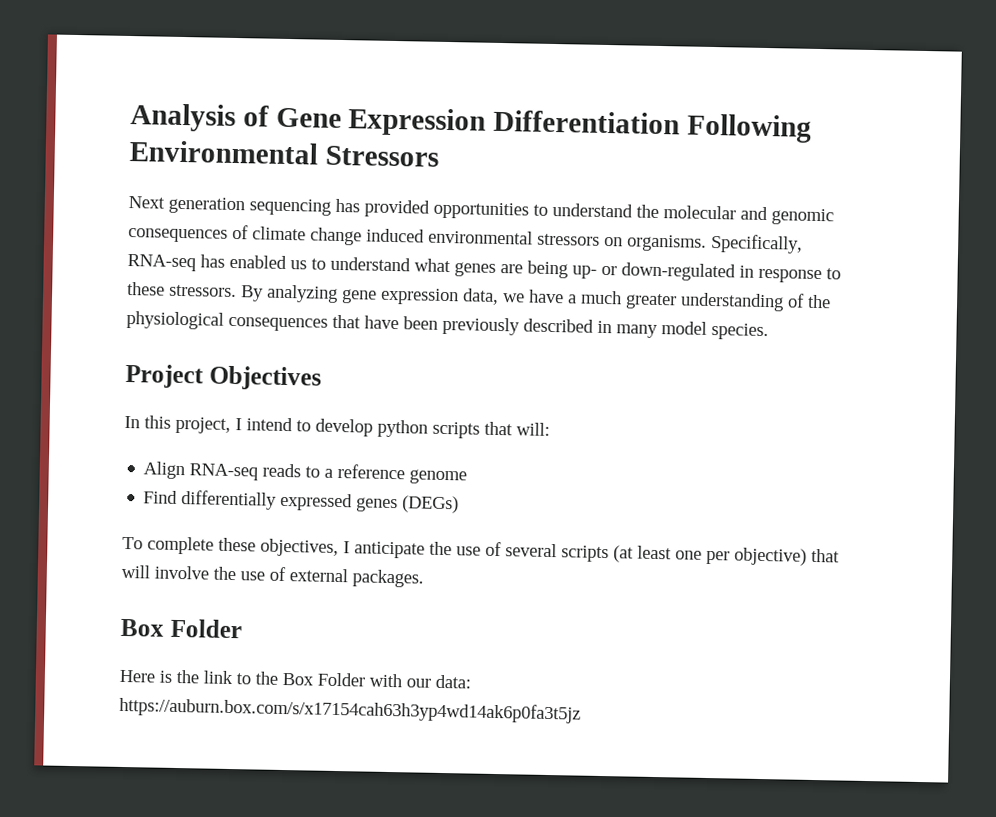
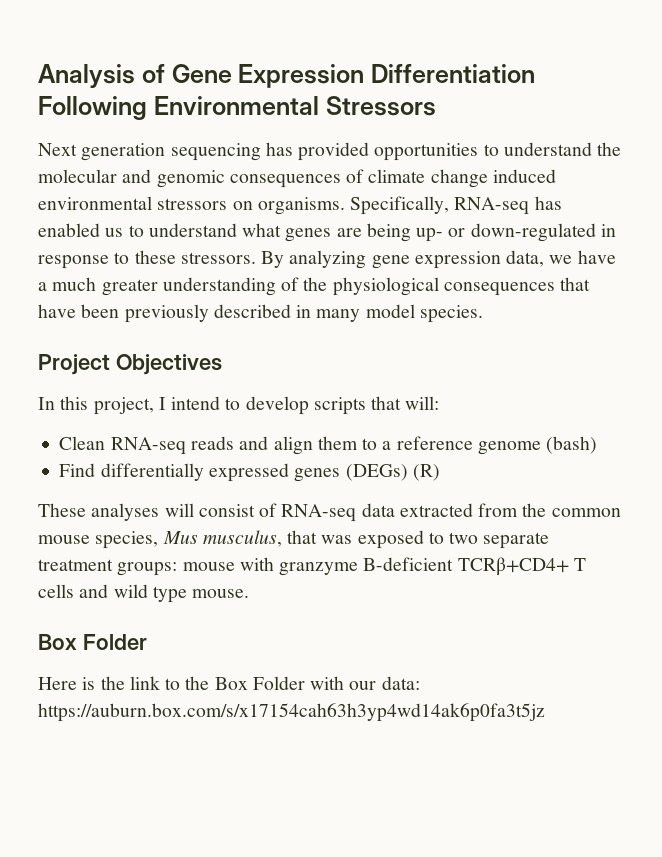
[377,419,428,438] python -> (309, 405) none
[143,461,186,480] Align -> [59,436,106,450] Clean
(302, 470) none -> [239,436,358,455] and align them
(468, 477) none -> [546,436,598,454] (bash)
[122,536,840,566] [121,564,424,588] // To complete these objectives, I anticipate the use of several scripts (at least one per objective) that will involve the use of external packages. -> [412,464,440,481] [38,503,621,522] [38,530,550,549] [38,557,586,576] [38,584,250,603] (R) // These analyses will consist of RNA-seq data extracted from the common mouse species, Mus musculus, that was exposed to two separate treatment groups: mouse with granzyme B-deficient TCRβ+CD4+ T cells and wild type mouse.

